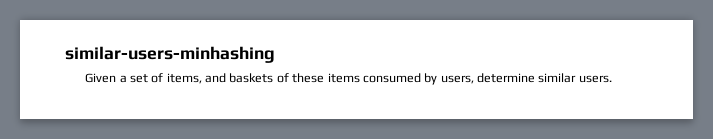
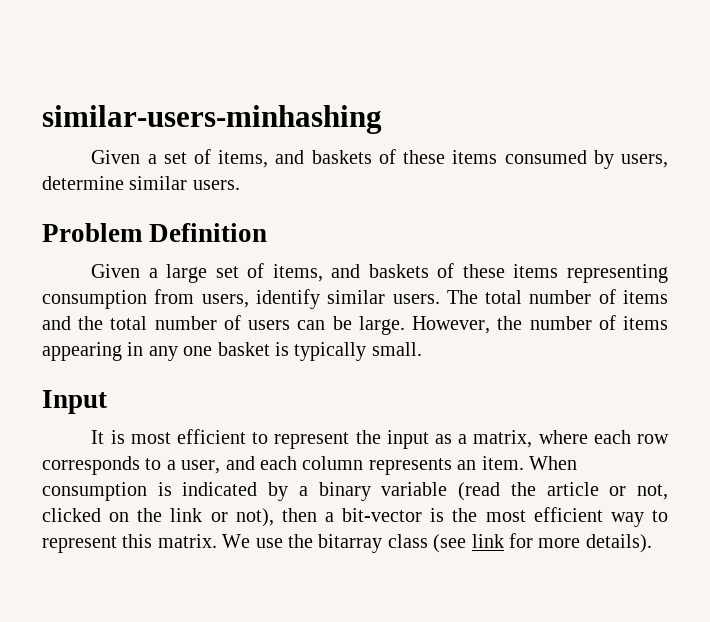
(612, 79) none -> [42,223,268,242] [91,263,668,283] [42,289,668,309] [42,315,668,335] [42,342,422,361] [42,390,107,414] [91,429,669,449] [42,456,577,475] [42,482,669,501] [42,507,668,527] [42,533,652,553] // Problem Definition // Given a large set of items, and baskets of these items representing consumption from users, identify similar users. The total number of items and the total number of users can be large. However, the number of items appearing in any one basket is typically small. // Input // It is most efficient to represent the input as a matrix, where each row corresponds to a user, and each column represents an item. When consumption is indicated by a binary variable (read the article or not, clicked on the link or not), then a bit-vector is the most efficient way to represent this matrix. We use the bitarray class (see link for more details).

